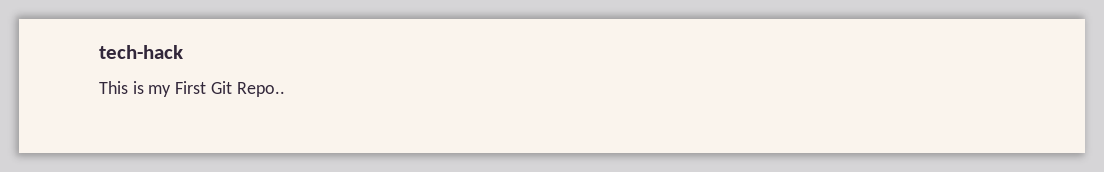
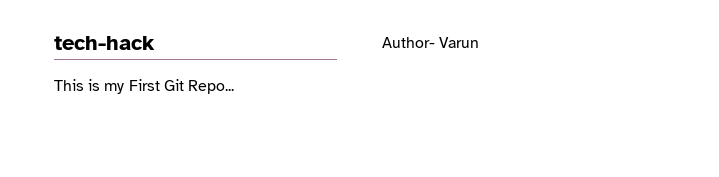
[236,82,285,97] Repo.. -> [187,80,234,94] [382,37,480,48] Repo... // Author- Varun

